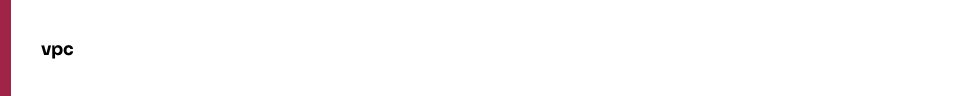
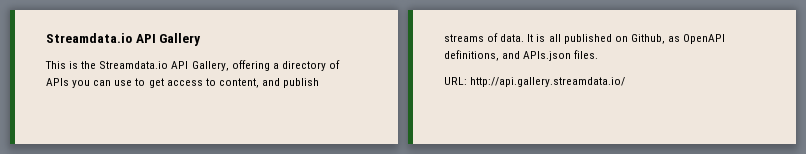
[41,45,74,59] vpc -> [46,33,202,46] [45,60,340,71] [46,78,320,88] [444,33,726,44] [444,50,599,61] [444,77,626,87] Streamdata.io API Gallery // This is the Streamdata.io API Gallery, offering a directory of APIs you can use to get access to content, and publish streams of data. It is all published on Github, as OpenAPI definitions, and APIs.json files. // URL: http://api.gallery.streamdata.io/

